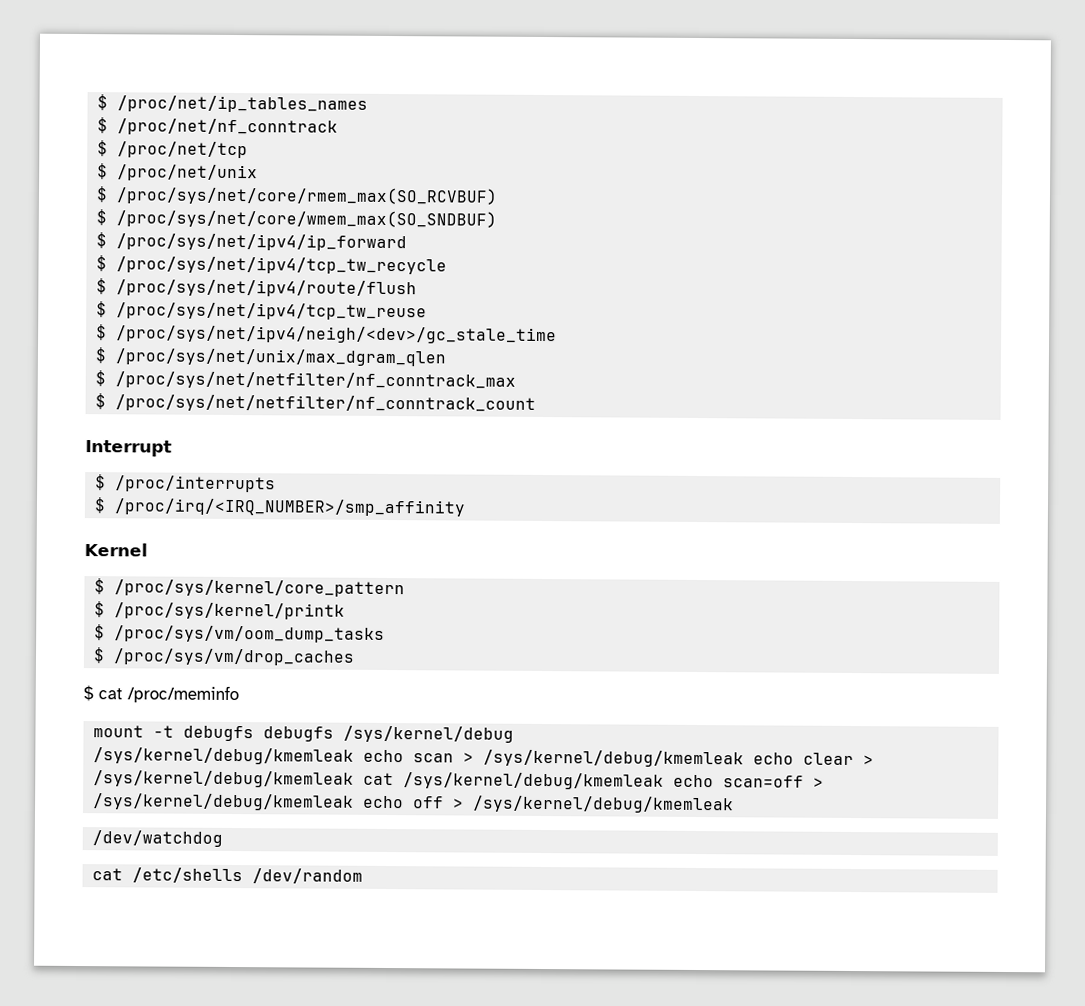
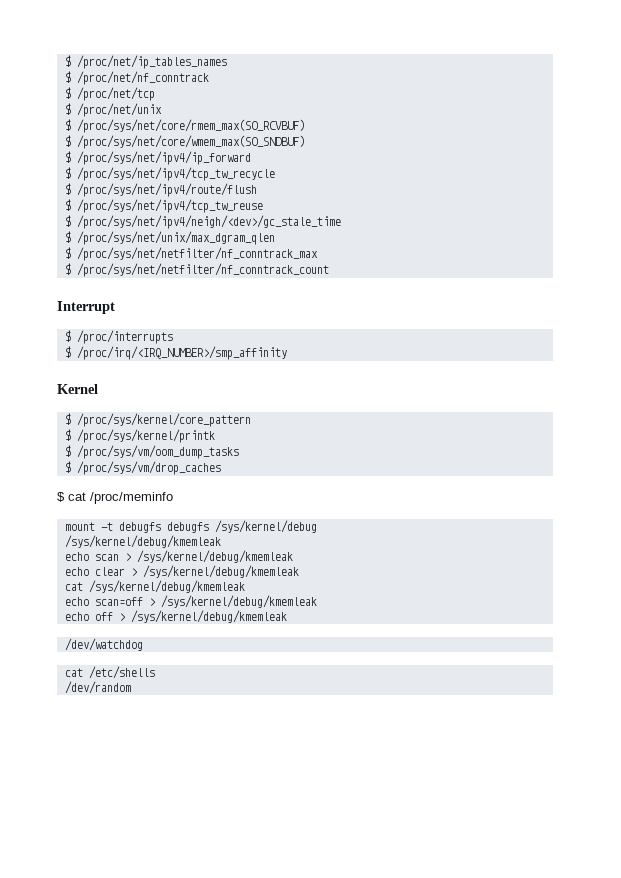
(355, 756) none -> (221, 541) //
(745, 758) none -> (293, 556) //
(355, 779) none -> (299, 571) //
(665, 781) none -> (245, 586) //
(355, 802) none -> (317, 601) //
(244, 875) none -> (155, 672) //

